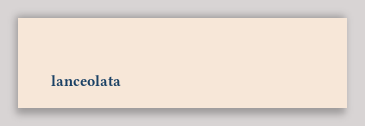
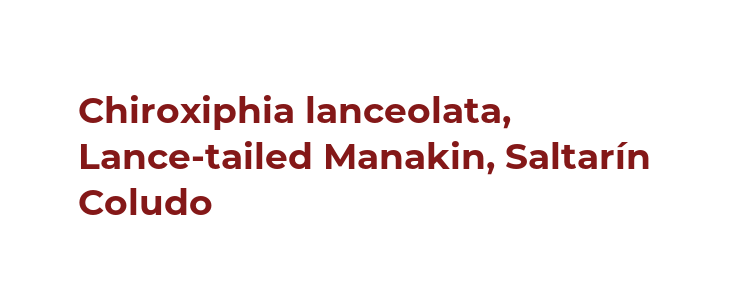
[51,75,121,86] lanceolata -> [78,95,511,130] [78,141,651,175] [78,188,213,215] Chiroxiphia lanceolata, Lance-tailed Manakin, Saltarín Coludo

